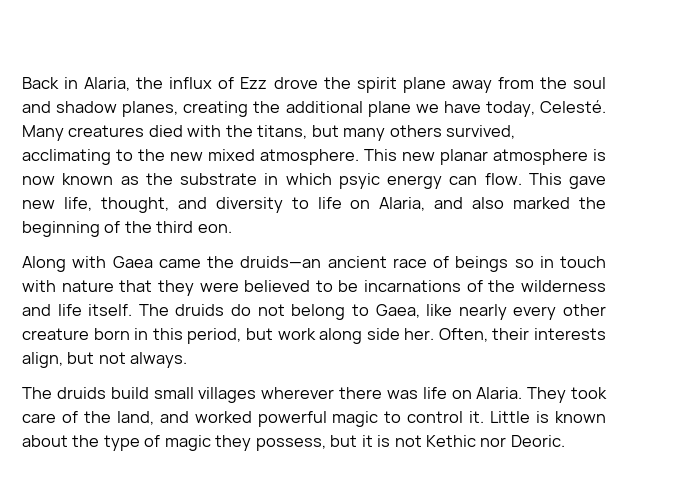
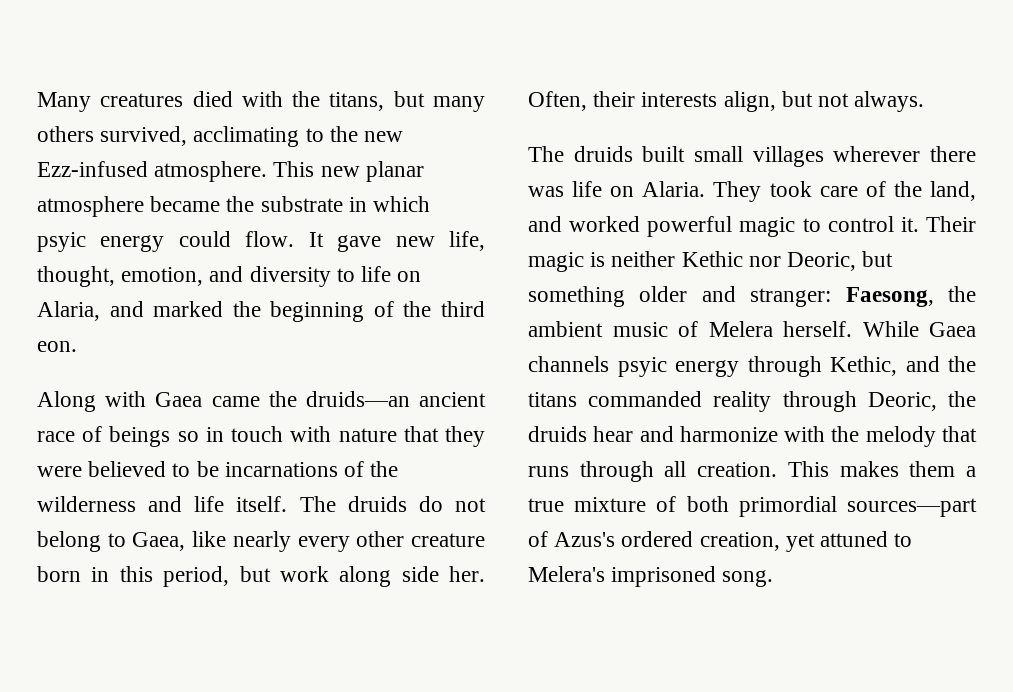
[22,77,606,93] [22,100,607,117] Back in Alaria, the influx of Ezz drove the spirit plane away from the soul and shadow planes, creating the additional plane we have today, Celesté. -> (37, 102) none
[208,149,255,161] mixed -> [37,161,148,177] Ezz-infused
[593,149,606,161] [22,173,139,185] is now known as -> [150,196,221,212] became
[449,173,562,185] can flow. This -> [178,231,324,247] could flow. It
(169, 205) none -> [121,267,204,286] emotion,
[472,197,505,209] also -> (144, 309) none
[110,387,149,399] build -> [642,146,686,162] built
[490,411,606,423] [22,435,565,451] Little is known about the type of magic they possess, but it is not Kethic nor Deoric. -> [926,216,977,232] [528,251,894,272] [528,286,976,307] [528,321,976,337] [528,356,976,377] [528,391,976,412] [528,426,977,447] [528,461,976,482] [528,496,977,517] [528,531,913,552] [528,566,774,587] Their magic is neither Kethic nor Deoric, but something older and stranger: Faesong, the ambient music of Melera herself. While Gaea channels psyic energy through Kethic, and the titans commanded reality through Deoric, the druids hear and harmonize with the melody that runs through all creation. This makes them a true mixture of both primordial sources—part of Azus's ordered creation, yet attuned to Melera's imprisoned song.

